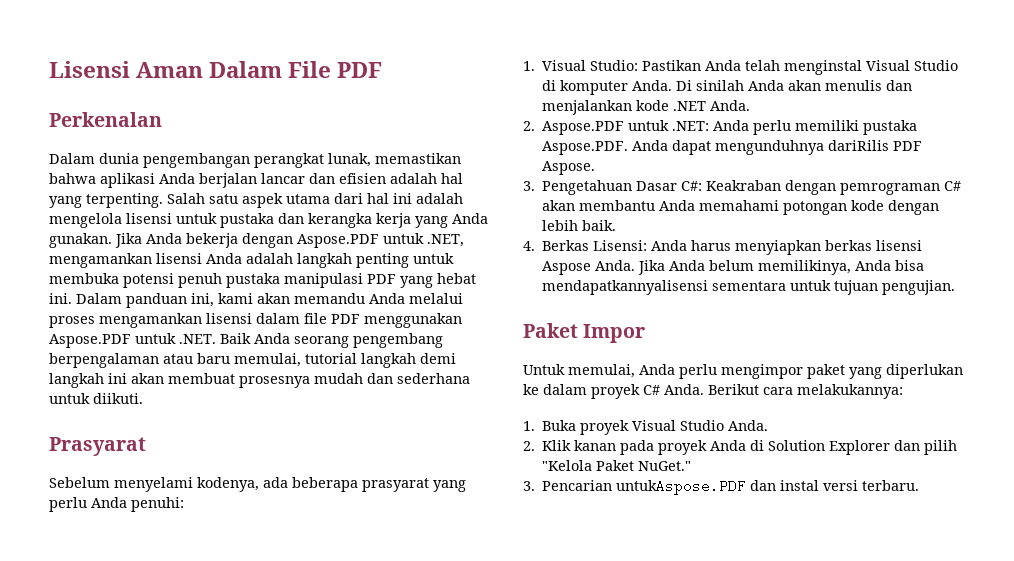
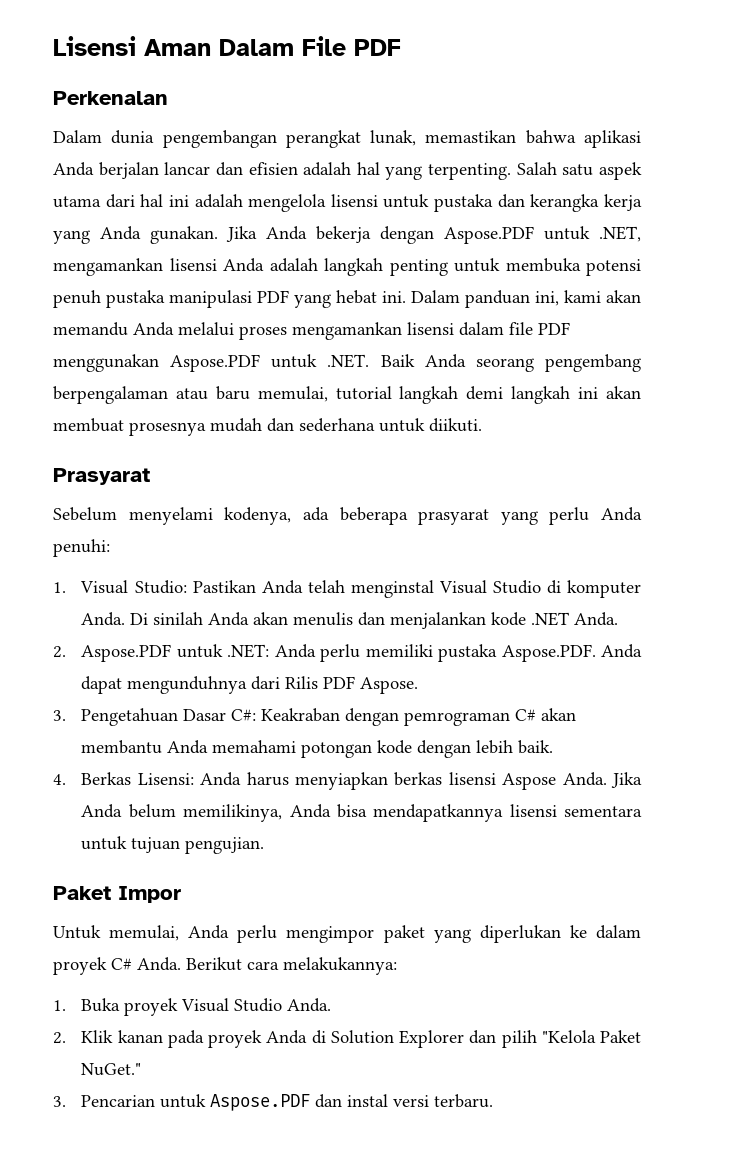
[828,140,890,151] dariRilis -> [251,676,319,690] dari Rilis
[542,280,709,295] mendapatkannyalisensi -> [373,804,557,822] mendapatkannya lisensi
[616,479,747,495] untukAspose.PDF -> [160,1094,311,1111] untuk Aspose.PDF

